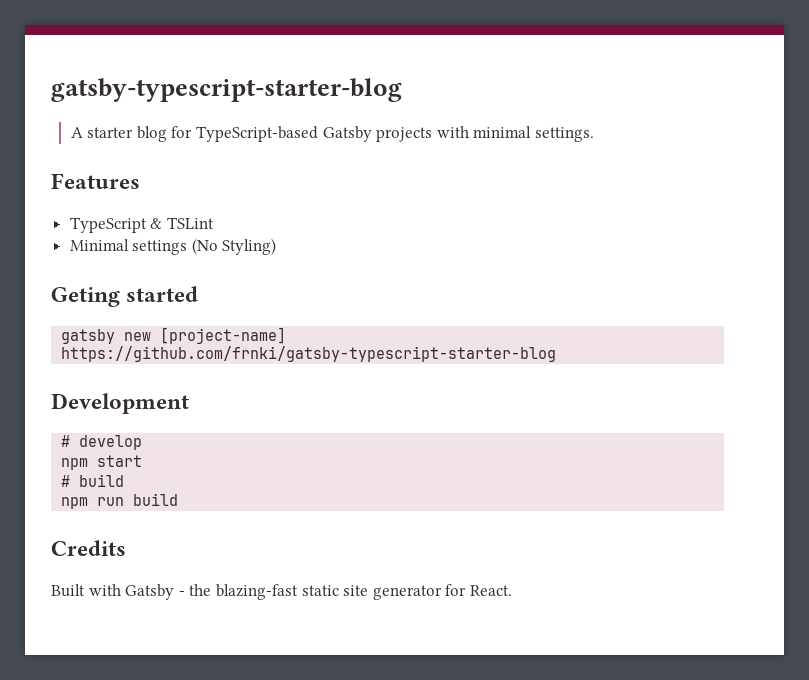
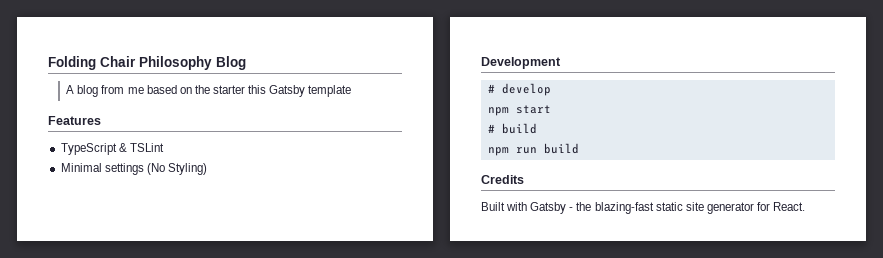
[51,78,402,102] [70,126,594,142] gatsby-typescript-starter-blog // A starter blog for TypeScript-based Gatsby projects with minimal settings. -> [48,56,246,70] [66,85,352,97] Folding Chair Philosophy Blog // A blog from me based on the starter this Gatsby template
[51,286,199,307] [61,327,287,344] [61,346,557,362] // Geting started // gatsby new [project-name] https://github.com/frnki/gatsby-typescript-starter-blog -> (207, 169) none

